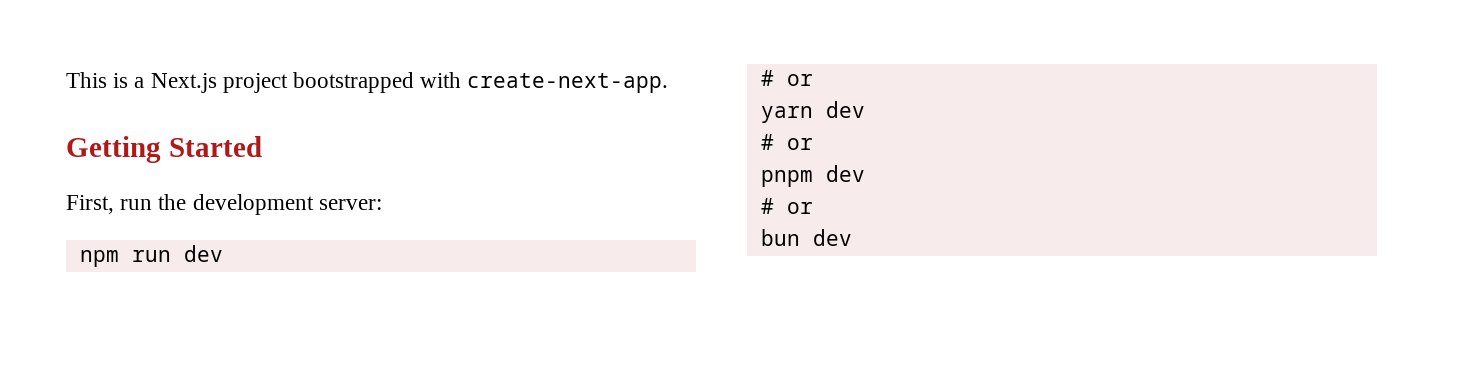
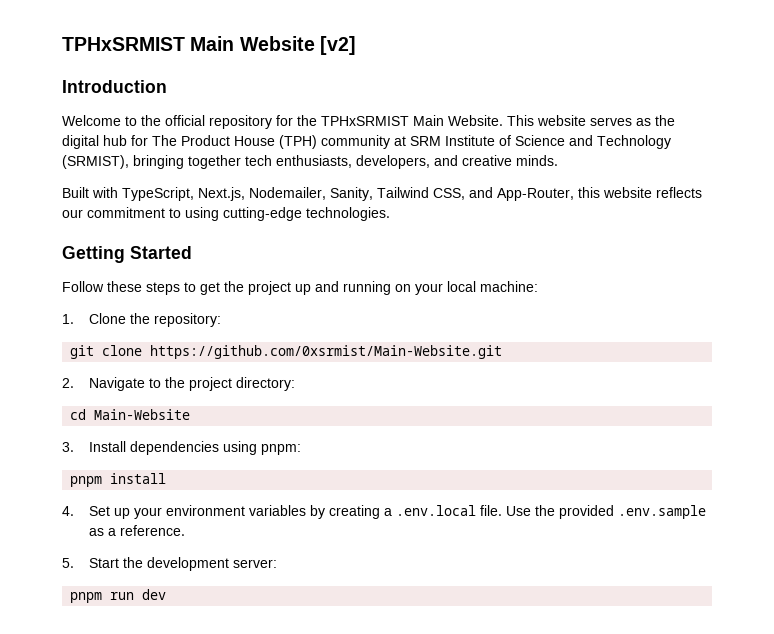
[66,72,669,93] [66,136,262,163] [66,195,153,214] This is a Next.js project bootstrapped with create-next-app. // Getting Started // First, run -> [62,36,356,55] [62,80,167,93] [62,115,675,129] [62,135,671,149] [62,155,558,169] [62,187,702,201] [62,207,390,221] [62,246,192,263] [62,281,538,295] [62,313,221,327] [70,345,503,359] [62,377,295,391] [70,409,191,420] [62,441,301,455] [70,473,167,487] [62,505,706,519] [88,525,185,536] [62,558,119,568] TPHxSRMIST Main Website [v2] // Introduction // Welcome to the official repository for the TPHxSRMIST Main Website. This website serves as the digital hub for The Product House (TPH) community at SRM Institute of Science and Technology (SRMIST), bringing together tech enthusiasts, developers, and creative minds. // Built with TypeScript, Next.js, Nodemailer, Sanity, Tailwind CSS, and App-Router, this website reflects our commitment to using cutting-edge technologies. // Getting Started // Follow these steps to get the project up and running on your local machine: // 1. Clone the repository: // git clone https://github.com/0xsrmist/Main-Website.git // 2. Navigate to the project directory: // cd Main-Website // 3. Install dependencies using pnpm: // pnpm install // 4. Set up your environment variables by creating a .env.local file. Use the provided .env.sample as a reference. // 5. Start
[79,250,119,267] npm -> [70,592,103,603] pnpm
[760,70,813,86] [760,101,865,123] [760,134,813,150] [760,165,865,187] [760,198,813,214] [760,229,852,246] // # or // yarn dev // # or // pnpm dev // # or // bun dev -> (167, 594) none

